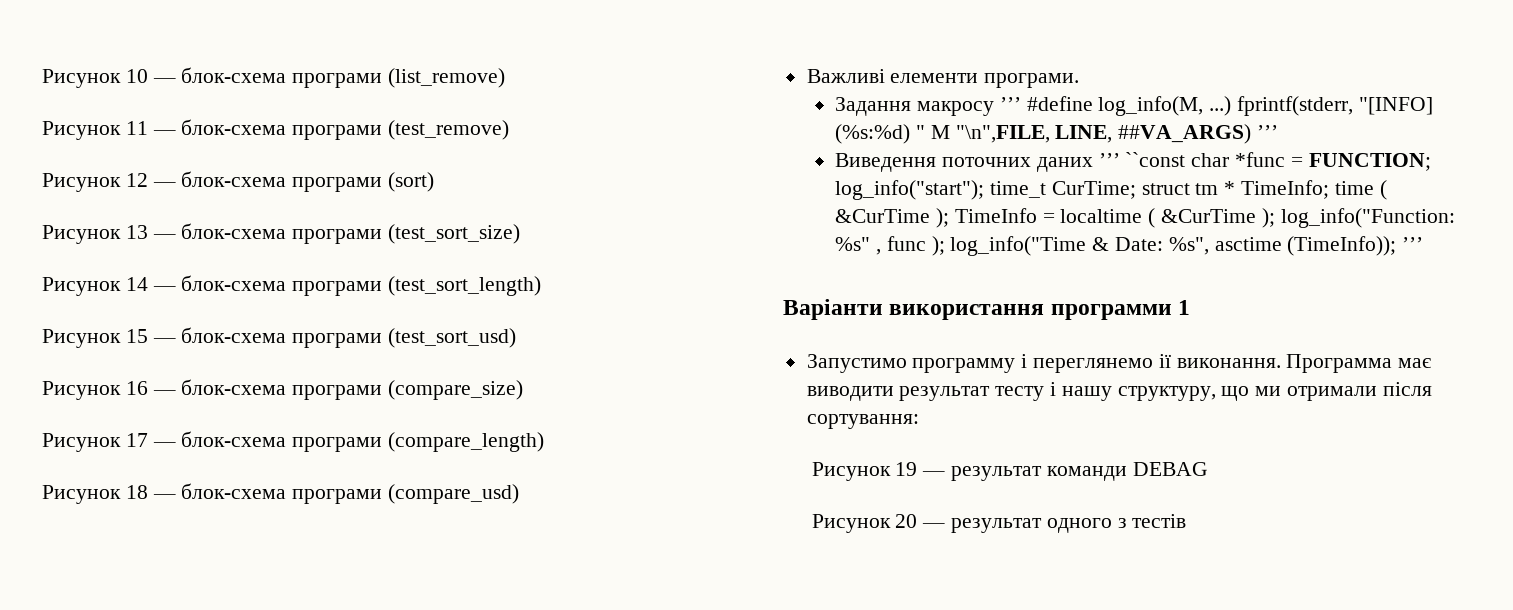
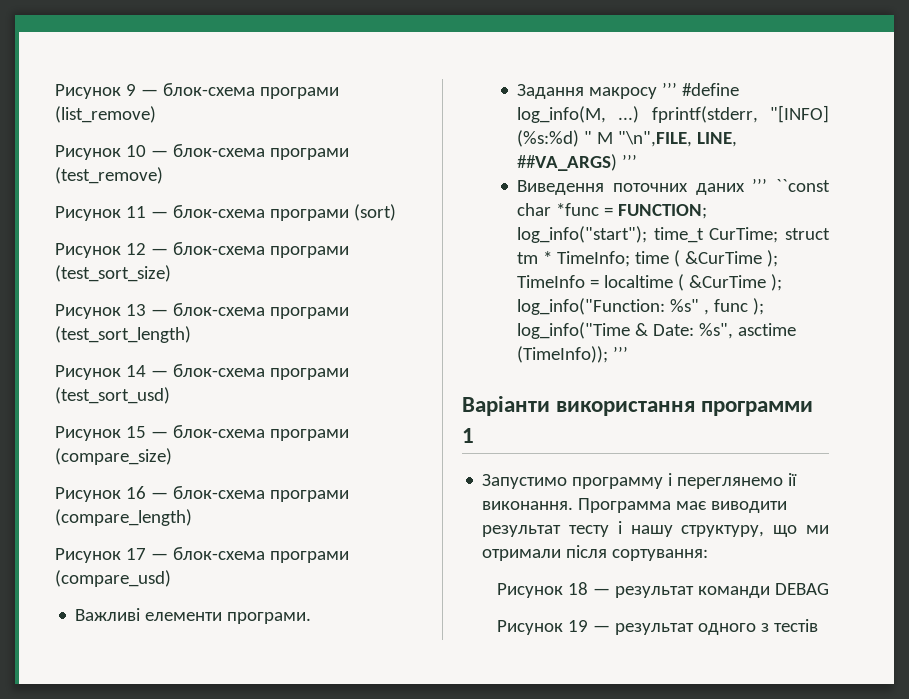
[42,69,148,88] Рисунок 10 -> [55,84,136,99] Рисунок 9
[125,121,148,135] 11 -> [125,145,146,157] 10
[125,173,148,187] 12 -> [125,206,146,218] 11
[125,225,148,239] 13 -> [125,243,146,255] 12
[125,277,148,291] 14 -> [125,304,146,316] 13
[125,329,148,343] 15 -> [125,365,146,377] 14
[125,381,148,395] 16 -> [125,426,146,438] 15
[125,433,148,447] 17 -> [125,486,146,499] 16
[125,485,148,499] 18 -> [125,548,146,560] 17
[895,462,918,476] 19 -> [567,582,588,595] 18
[895,514,918,528] 20 -> [567,620,588,632] 19

